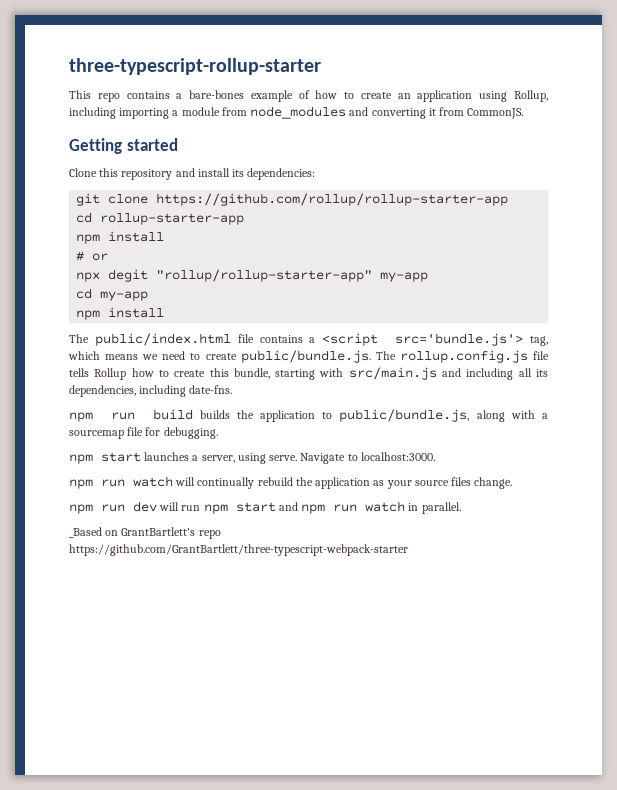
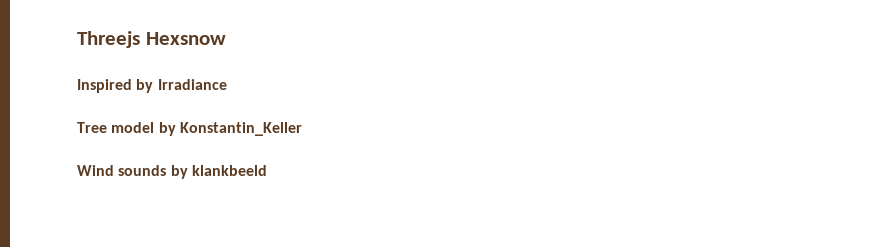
[69,58,321,75] [69,90,548,102] [69,106,524,119] [69,138,178,154] [69,168,316,180] [76,193,509,206] [76,212,245,225] [76,231,165,244] [76,251,109,261] [76,269,429,282] [76,288,149,301] [76,307,165,320] [69,333,548,346] [68,350,549,363] [69,367,549,380] [69,385,233,397] [69,409,548,422] [69,427,218,439] [69,452,435,464] [69,476,513,489] [69,501,461,514] [69,527,221,539] [69,544,408,556] three-typescript-rollup-starter // This repo contains a bare-bones example of how to create an application using Rollup, including importing a module from node_modules and converting it from CommonJS. // Getting started // Clone this repository and install its dependencies: // git clone https://github.com/rollup/rollup-starter-app // cd rollup-starter-app // npm install // # or // npx degit "rollup/rollup-starter-app" my-app // cd my-app // npm install // The public/index.html file contains a <script src='bundle.js'> tag, which means we need to create public/bundle.js. The rollup.config.js file tells Rollup how to create this bundle, starting with src/main.js and including all its dependencies, including date-fns. // npm run build builds the application to public/bundle.js, along with a sourcemap file for debugging. // npm start launches a server, using serve. Navigate to localhost:3000. // npm run watch will continually rebuild the application as your source files change. // npm run dev will run npm start and npm run watch in parallel. // _Based on GrantBartlett's repo https://github.com/GrantBartlett/three-typescript-webpack-starter -> [77,31,226,48] [77,79,227,93] [77,122,302,136] [77,165,267,179] Threejs Hexsnow // Inspired by Irradiance // Tree model by Konstantin_Keller // Wind sounds by klankbeeld

